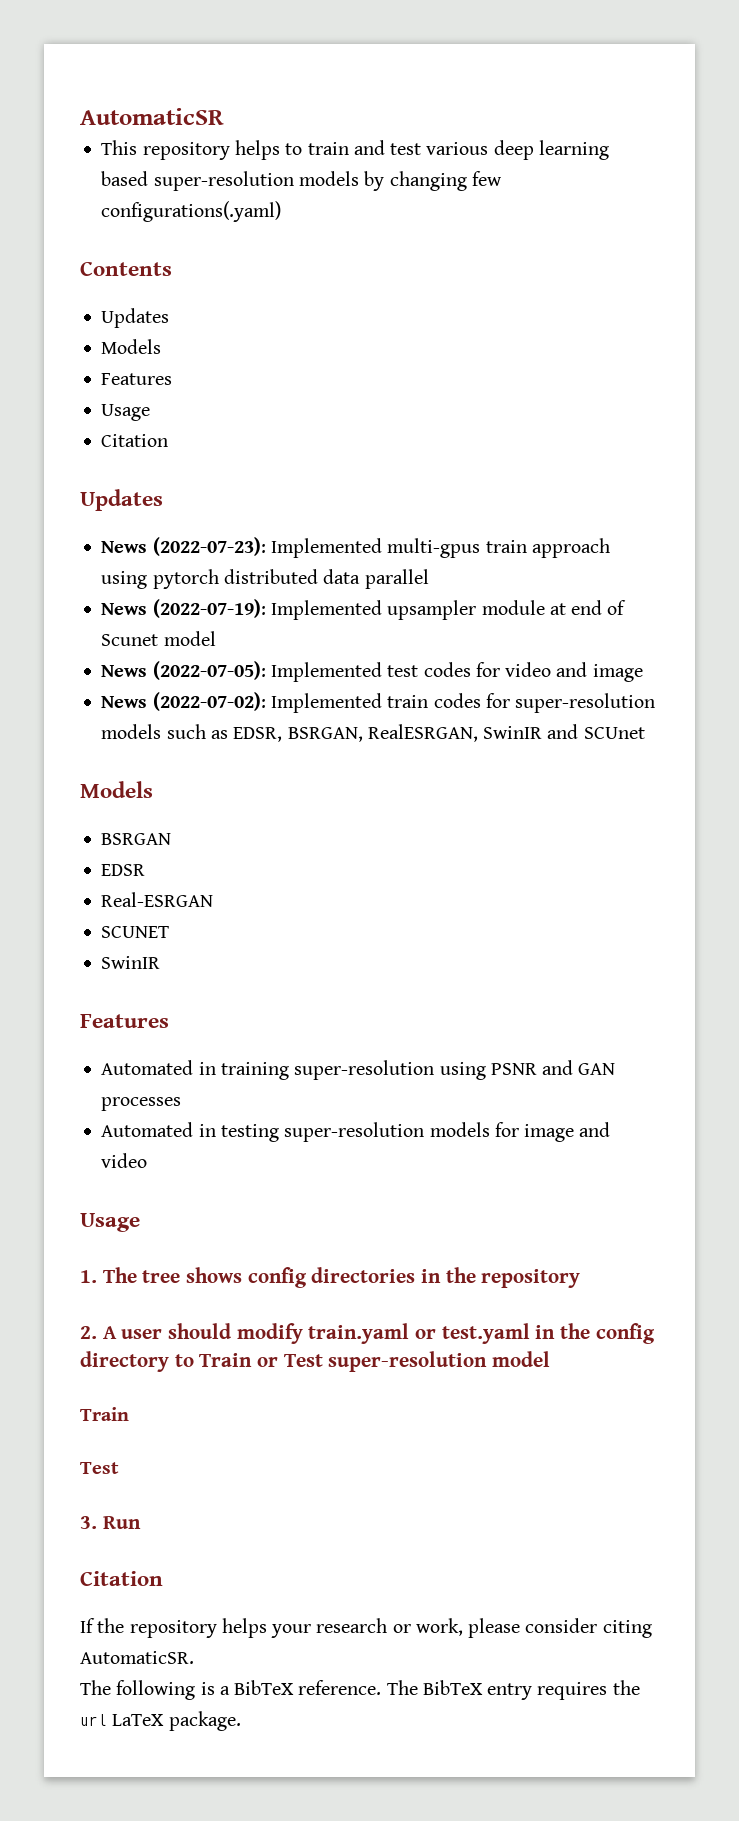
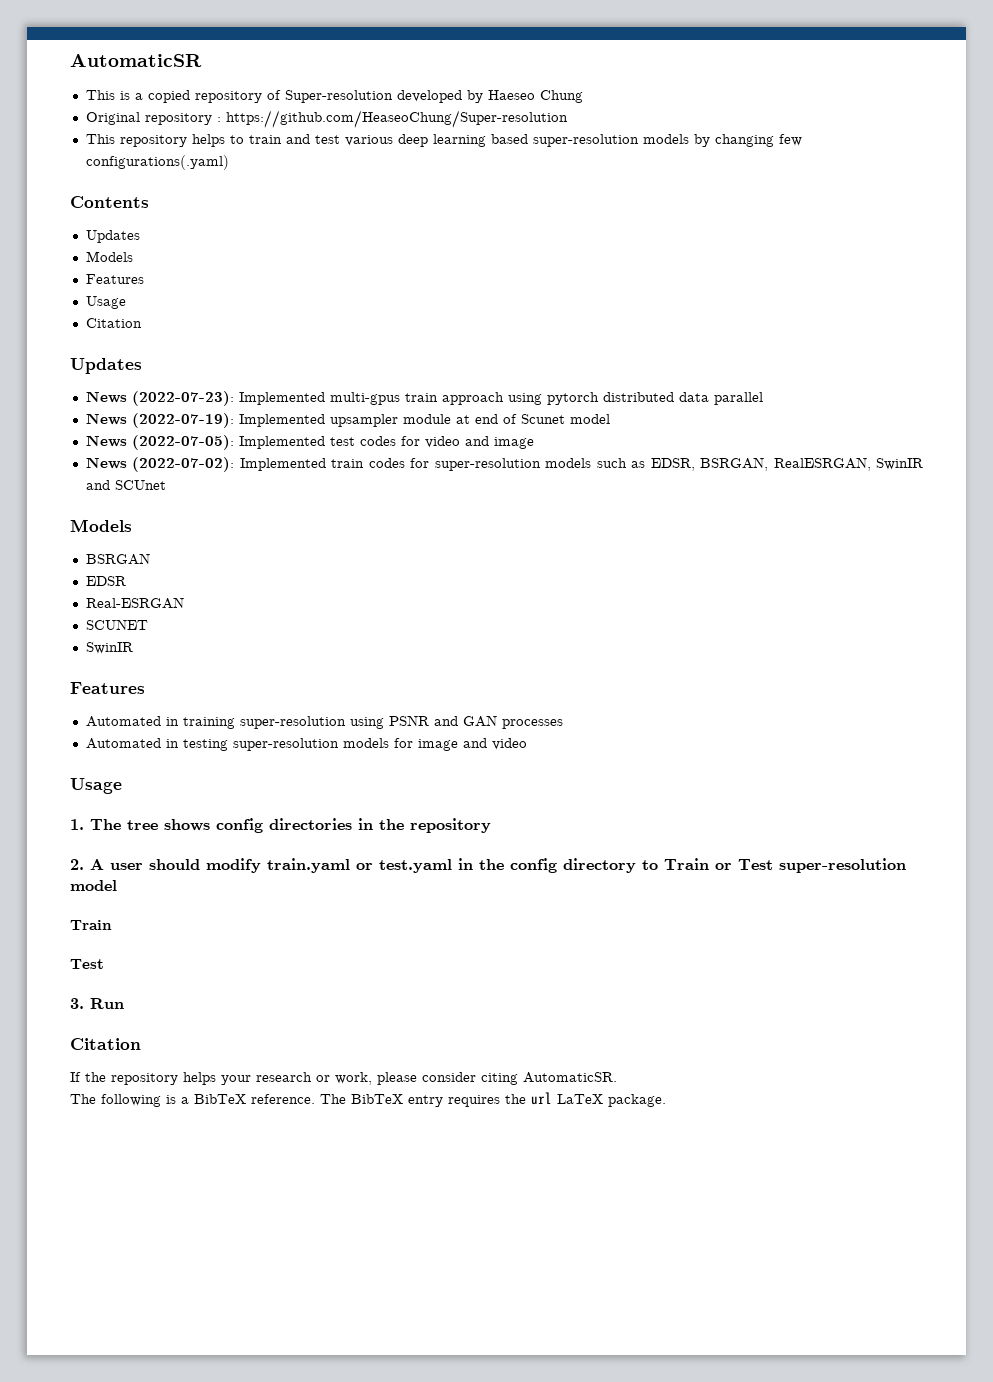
(224, 116) none -> [85,90,583,103] [85,110,568,128] // This is a copied repository of Super-resolution developed by Haeseo Chung // Original repository : https://github.com/HeaseoChung/Super-resolution

